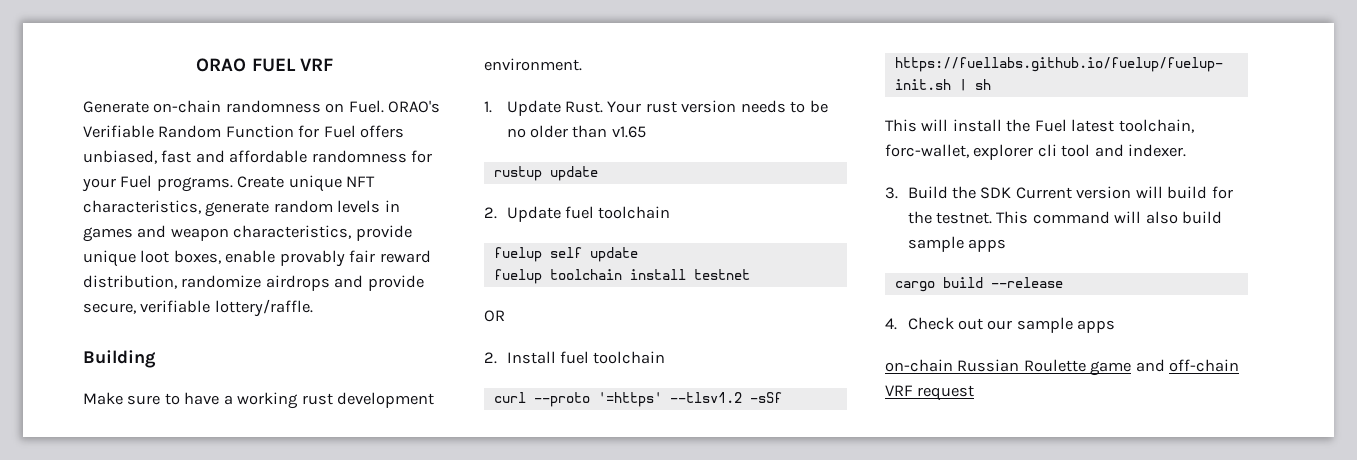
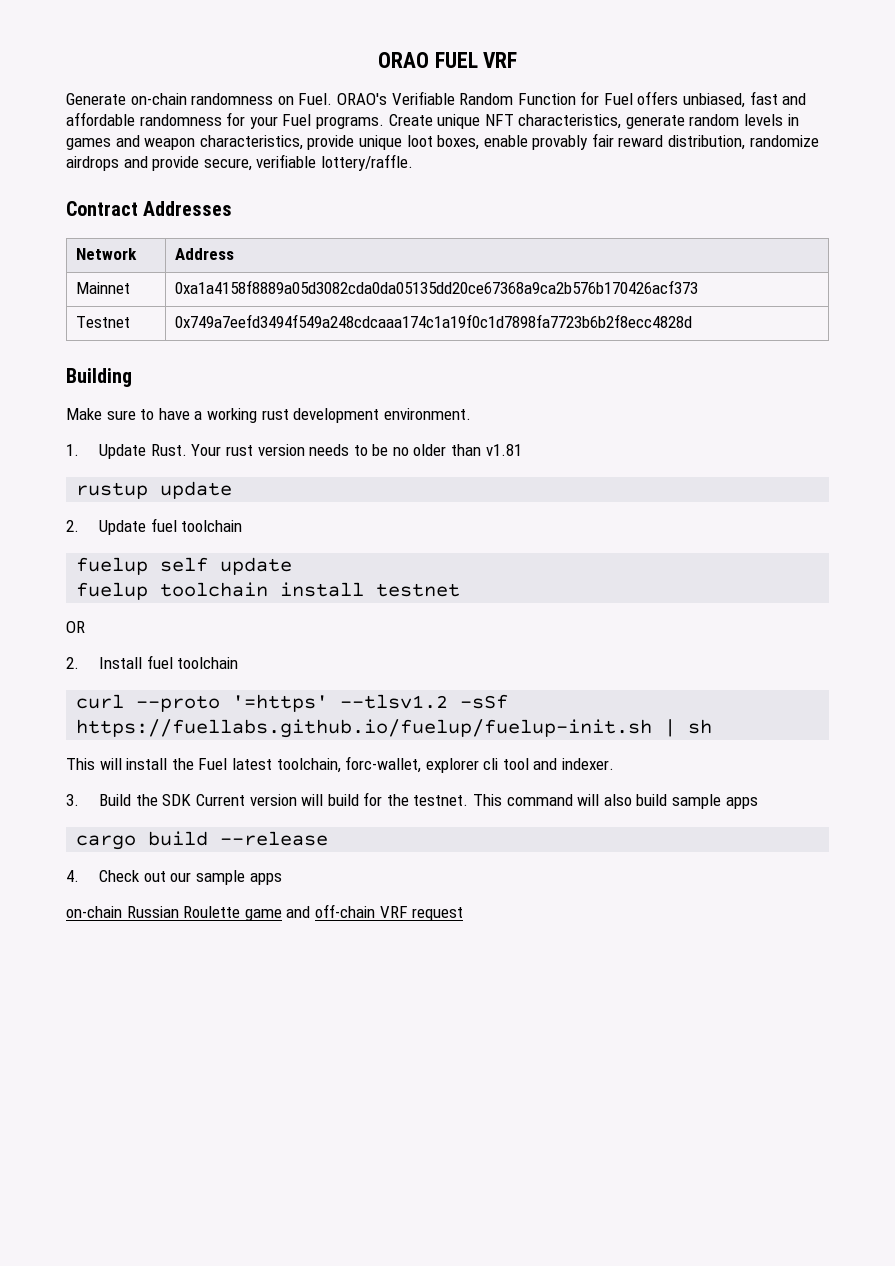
(313, 308) none -> [66,201,233,216] [76,248,138,260] [175,248,235,260] [76,282,131,294] [175,280,699,294] [76,316,131,328] [175,314,693,328] // Contract Addresses // Network | Address // Mainnet | 0xa1a4158f8889a05d3082cda0da05135dd20ce67368a9ca2b576b170426acf373 // Testnet | 0x749a7eefd3494f549a248cdcaaa174c1a19f0c1d7898fa7723b6b2f8ecc4828d
[611,126,646,138] v1.65 -> [485,444,522,456] v1.81

